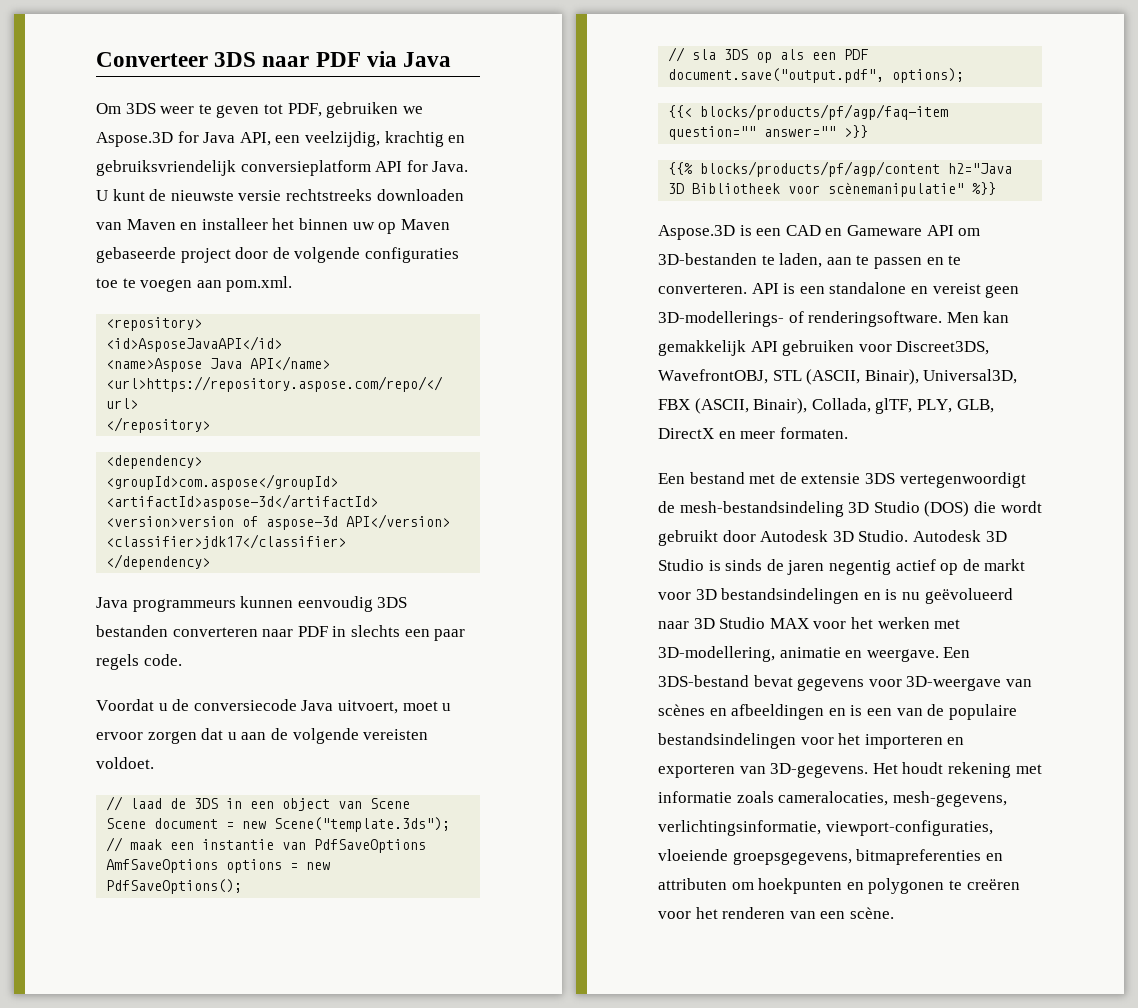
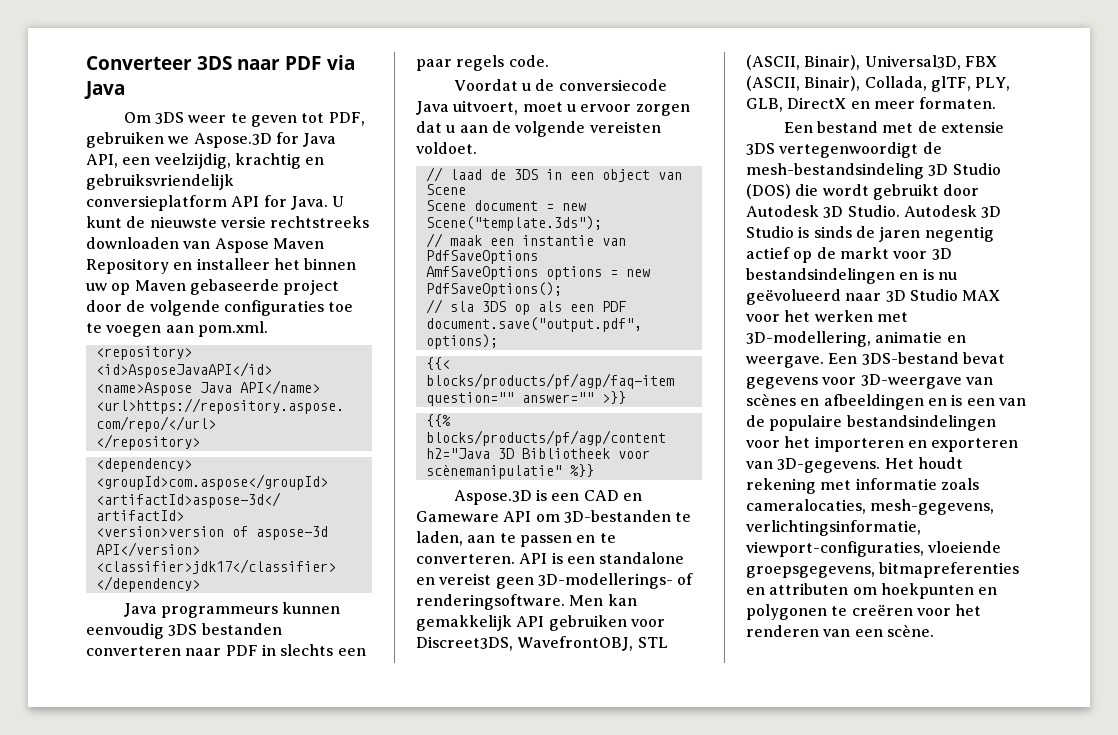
[126,219,176,230] Maven -> [214,238,324,253] [86,258,169,274] Aspose Maven Repository

